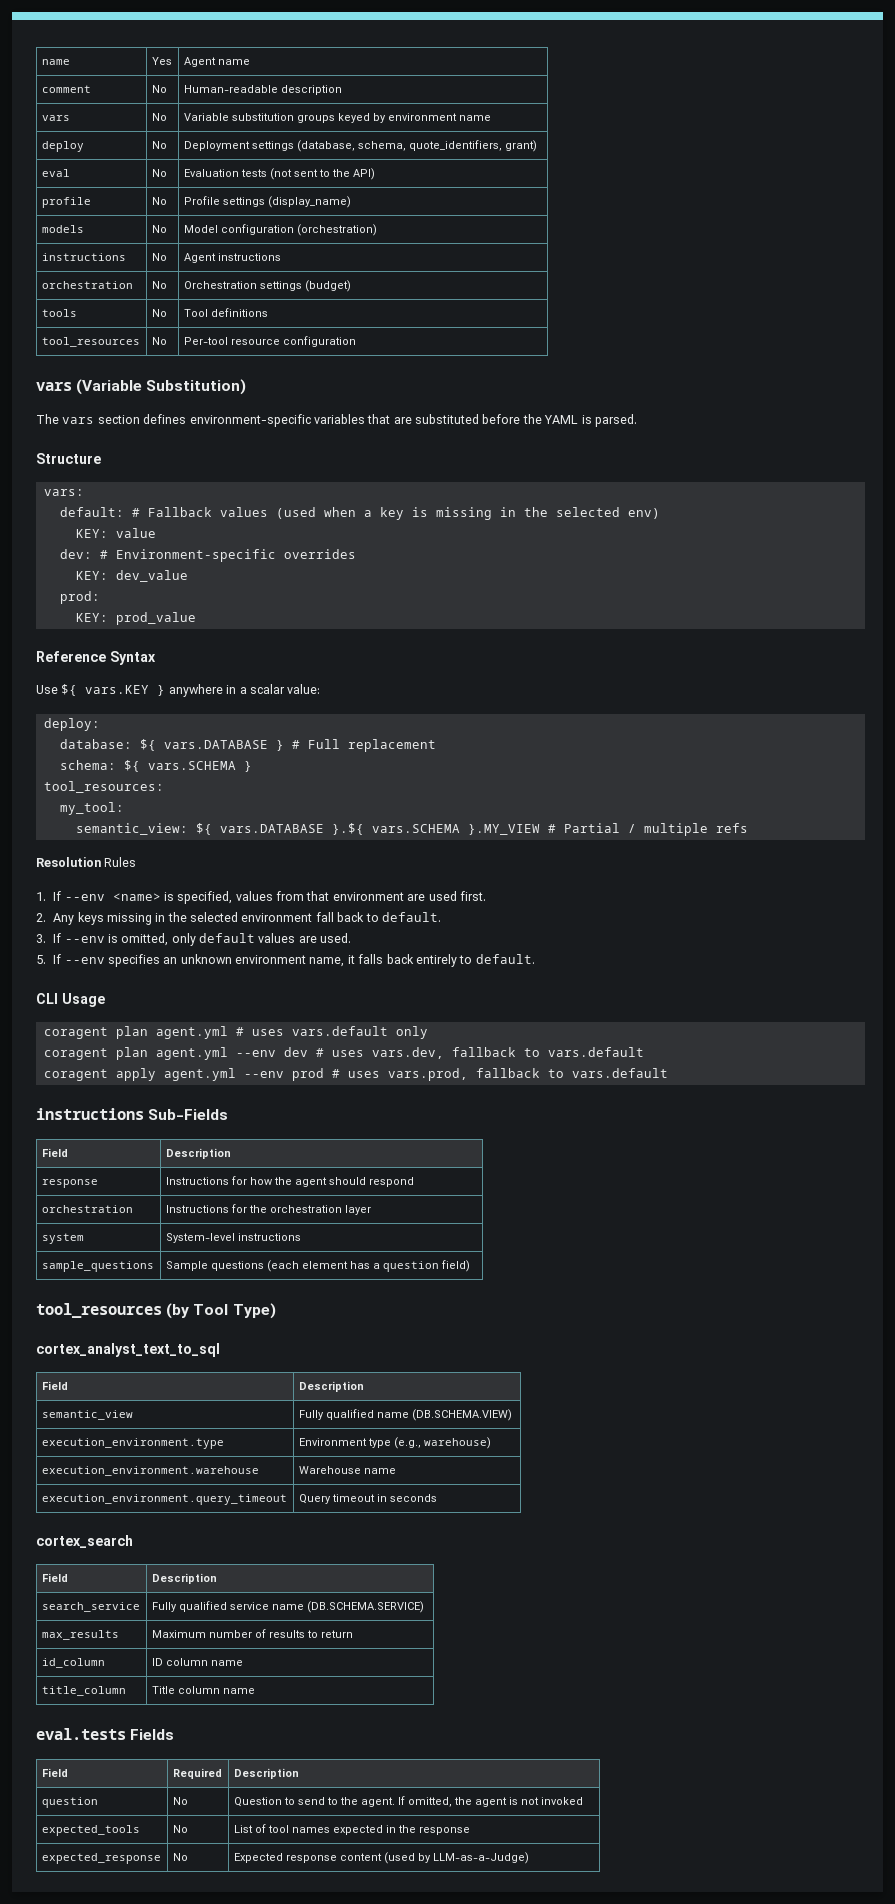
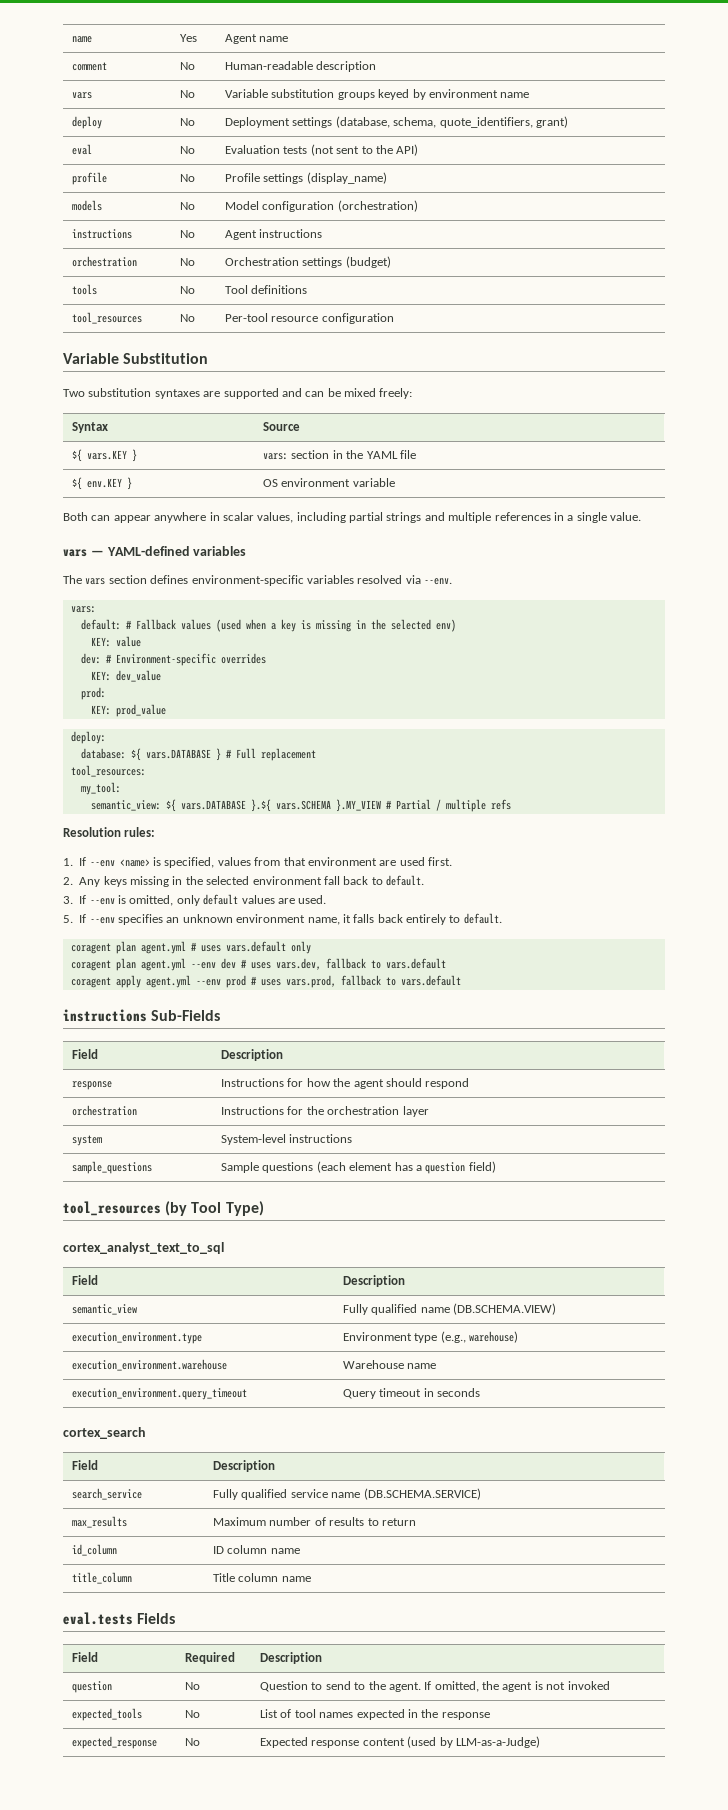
[36,379,247,395] vars (Variable Substitution) -> [63,353,209,364] [63,388,413,399] [72,422,109,433] [263,422,301,431] [72,449,138,462] [263,450,416,460] [72,477,133,490] [263,478,395,487] [63,512,641,523] [63,546,247,557] Variable Substitution // Two substitution syntaxes are supported and can be mixed freely: // Syntax | Source // ${ vars.KEY } | vars: section in the YAML file // ${ env.KEY } | OS environment variable // Both can appear anywhere in scalar values, including partial strings and multiple references in a single value. // vars — YAML-defined variables
[367,414,637,427] [36,453,101,464] that are substituted before the YAML is parsed. // Structure -> [357,575,452,585] resolved via --env.
[36,651,156,665] [36,684,321,697] // Reference Syntax // Use ${ vars.KEY } anywhere in a scalar value: -> (166, 710) none
[59,760,252,772] // schema: ${ vars.SCHEMA } -> (316, 754) none
[104,857,137,867] Rules -> [124,827,156,837] rules:
[36,993,105,1007] // CLI Usage -> (502, 918) none

